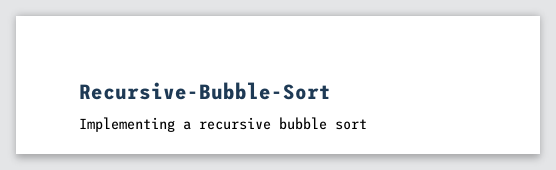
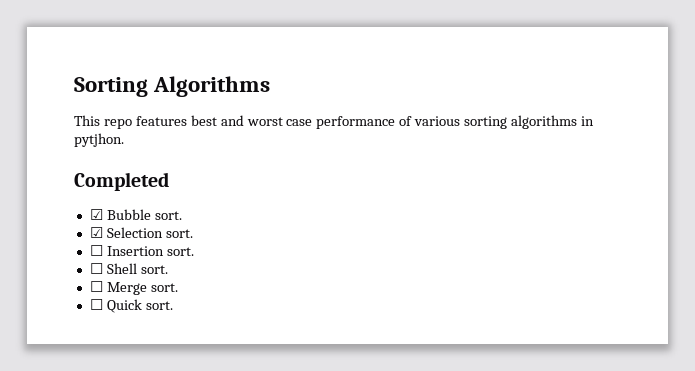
[79,82,331,100] [79,117,367,132] Recursive-Bubble-Sort // Implementing a recursive bubble sort -> [74,76,271,97] [74,115,594,129] [74,133,124,147] [74,172,169,191] [89,209,182,220] [89,227,193,238] [89,245,194,256] [89,263,168,274] [89,281,178,295] [89,299,173,313] Sorting Algorithms // This repo features best and worst case performance of various sorting algorithms in pytjhon. // Completed // ☑ Bubble sort. // ☑ Selection sort. // ☐ Insertion sort. // ☐ Shell sort. // ☐ Merge sort. // ☐ Quick sort.

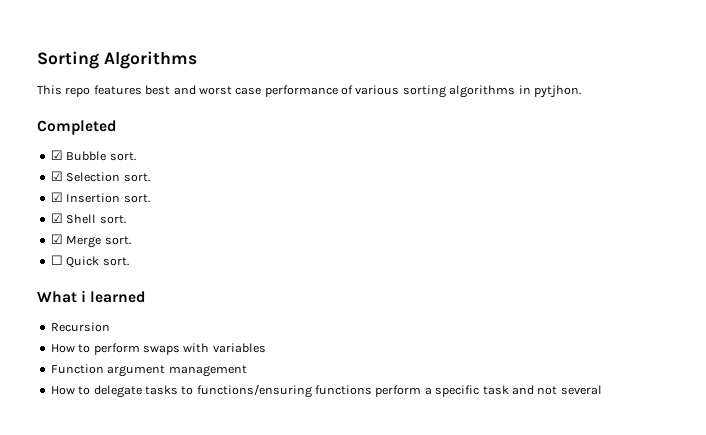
[89,245,103,256] ☐ -> [50,192,63,202] ☑
[89,263,103,274] ☐ -> [50,213,63,223] ☑
[89,281,103,292] ☐ -> [50,234,63,244] ☑
(173, 305) none -> [37,290,147,303] [50,322,110,332] [50,343,266,355] [50,364,247,377] [50,384,602,398] // What i learned // Recursion // How to perform swaps with variables // Function argument management // How to delegate tasks to functions/ensuring functions perform a specific task and not several

